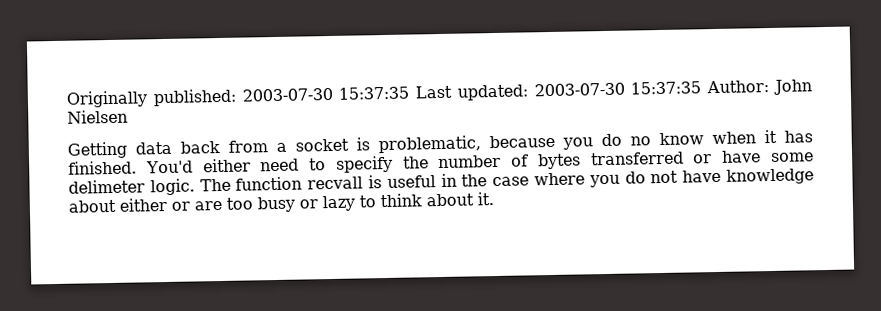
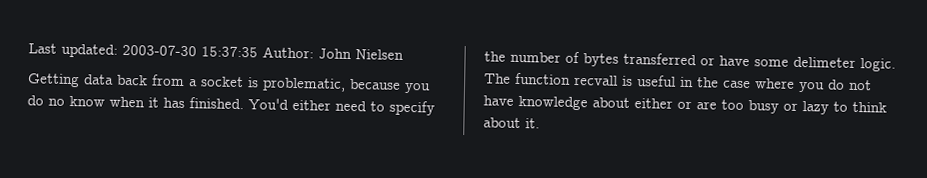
[66,86,410,108] Originally published: 2003-07-30 15:37:35 -> (28, 48) none

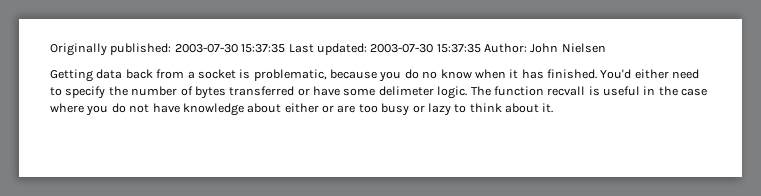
(28, 48) none -> [50,43,286,56] Originally published: 2003-07-30 15:37:35

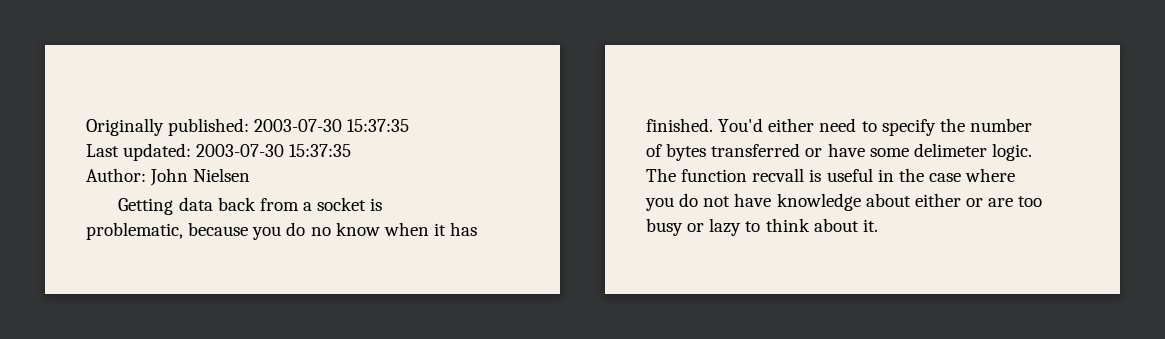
(286, 48) none -> (410, 125) //
(481, 48) none -> (352, 150) //

